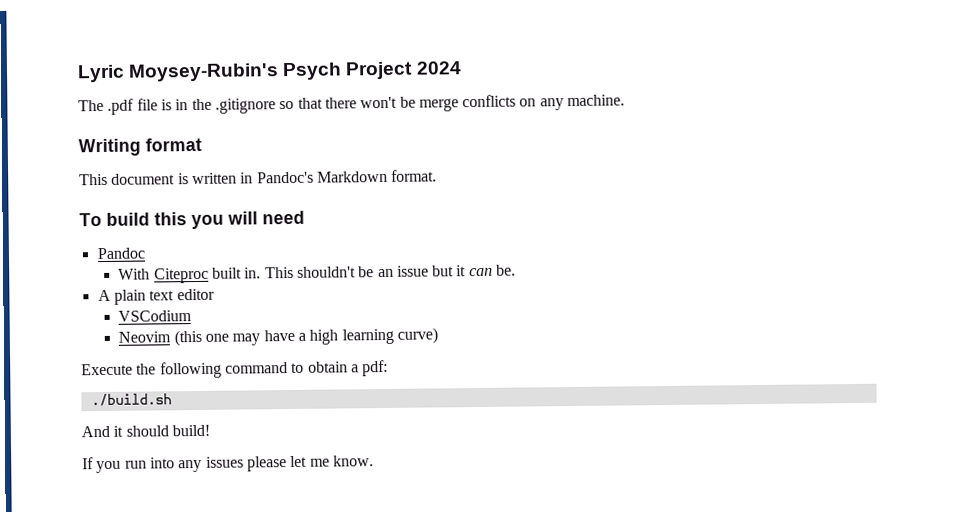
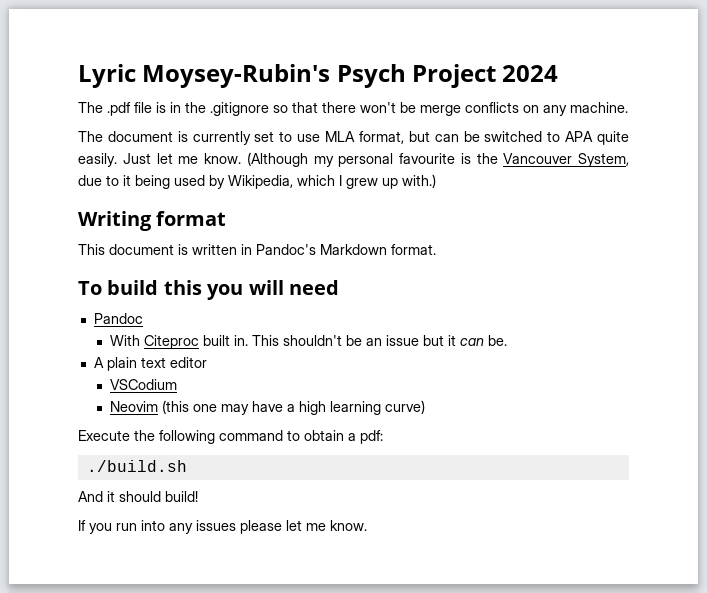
(626, 100) none -> [78,131,630,145] [78,152,629,167] [78,174,436,189] // The document is currently set to use MLA format, but can be switched to APA quite easily. Just let me know. (Although my personal favourite is the Vancouver System, due to it being used by Wikipedia, which I grew up with.)

